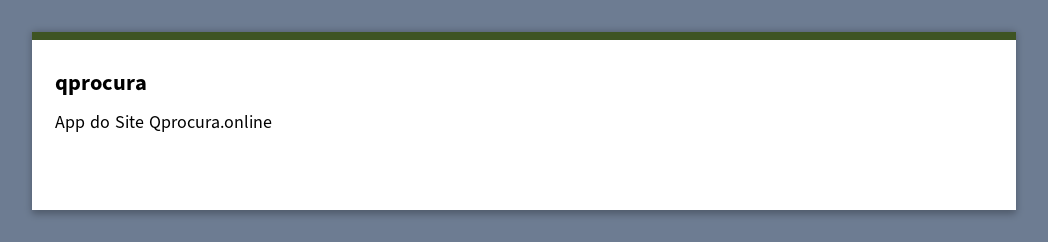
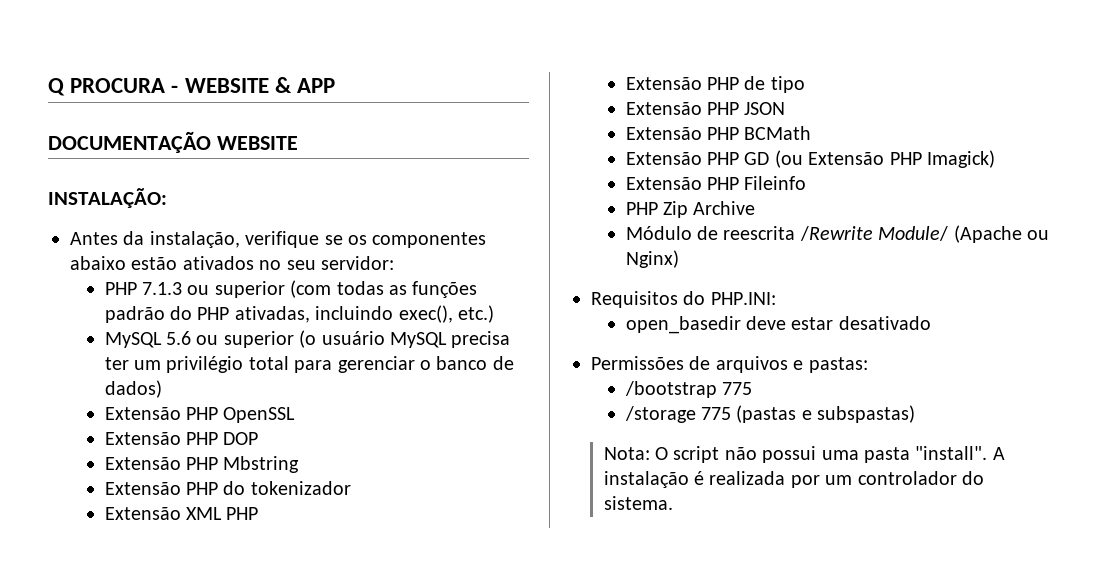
[55,79,147,95] [55,115,272,132] qprocura // App do Site Qprocura.online -> [48,77,336,96] [48,131,298,153] [48,188,167,208] [70,231,487,248] [70,256,394,270] [104,280,478,298] [104,305,494,323] [104,330,511,348] [104,356,514,373] [104,380,162,398] [104,407,296,423] [104,432,259,445] [104,456,300,473] [104,481,351,495] [104,507,259,520] [625,76,805,93] [625,102,786,115] [625,126,812,140] [625,150,995,168] [625,176,807,190] [625,201,756,218] [625,225,1049,243] [625,250,679,268] [591,291,776,308] [625,316,931,334] [591,356,868,373] [624,381,752,398] [624,405,916,423] [603,446,1005,463] [603,471,984,488] [603,496,673,510] Q PROCURA - WEBSITE & APP // DOCUMENTAÇÃO WEBSITE // INSTALAÇÃO: // Antes da instalação, verifique se os componentes abaixo estão ativados no seu servidor: // PHP 7.1.3 ou superior (com todas as funções padrão do PHP ativadas, incluindo exec(), etc.) // MySQL 5.6 ou superior (o usuário MySQL precisa ter um privilégio total para gerenciar o banco de dados) // Extensão PHP OpenSSL // Extensão PHP DOP // Extensão PHP Mbstring // Extensão PHP do tokenizador // Extensão XML PHP // Extensão PHP de tipo // Extensão PHP JSON // Extensão PHP BCMath // Extensão PHP GD (ou Extensão PHP Imagick) // Extensão PHP Fileinfo // PHP Zip Archive // Módulo de reescrita /Rewrite Module/ (Apache ou Nginx) // Requisitos do PHP.INI: // open_basedir deve estar desativado // Permissões de arquivos e pastas: // /bootstrap 775 // /storage 775 (pastas e subspastas) // Nota: O script não possui uma pasta "install". A instalação é realizada por um controlador do sistema.

